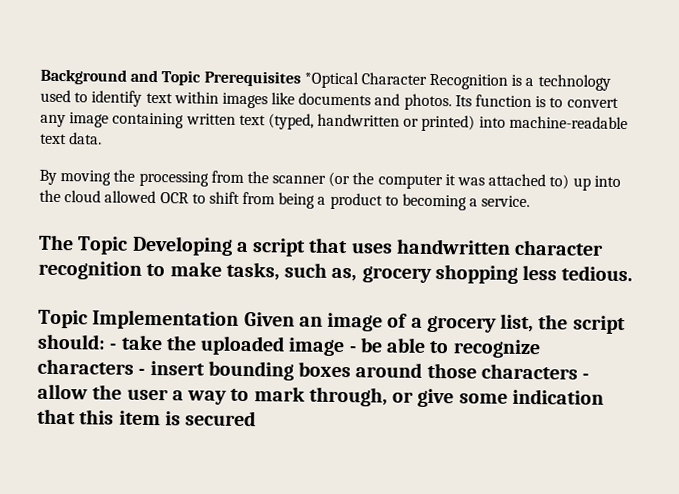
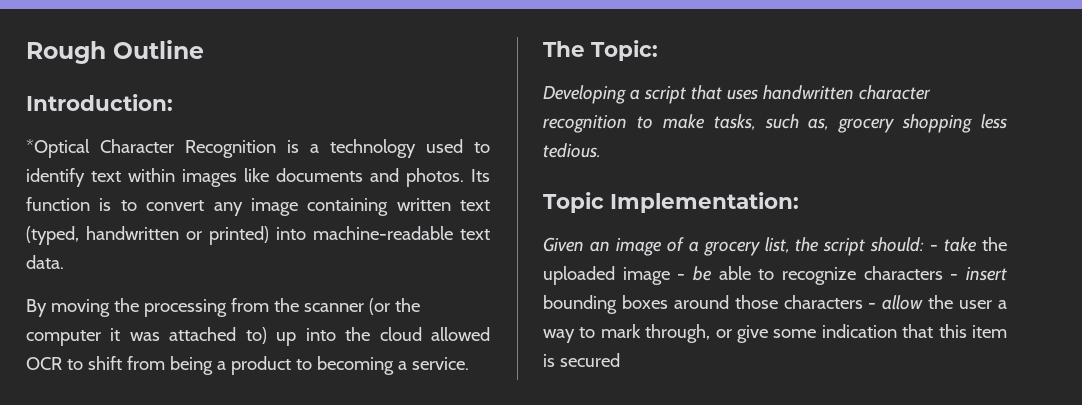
[40,68,301,87] Background and Topic Prerequisites -> [26,40,204,64] [26,94,173,111] Rough Outline // Introduction: //
[77,236,129,255] Topic -> [591,40,658,61] Topic: //
[92,309,240,330] Implementation -> [610,192,799,213] Implementation: //

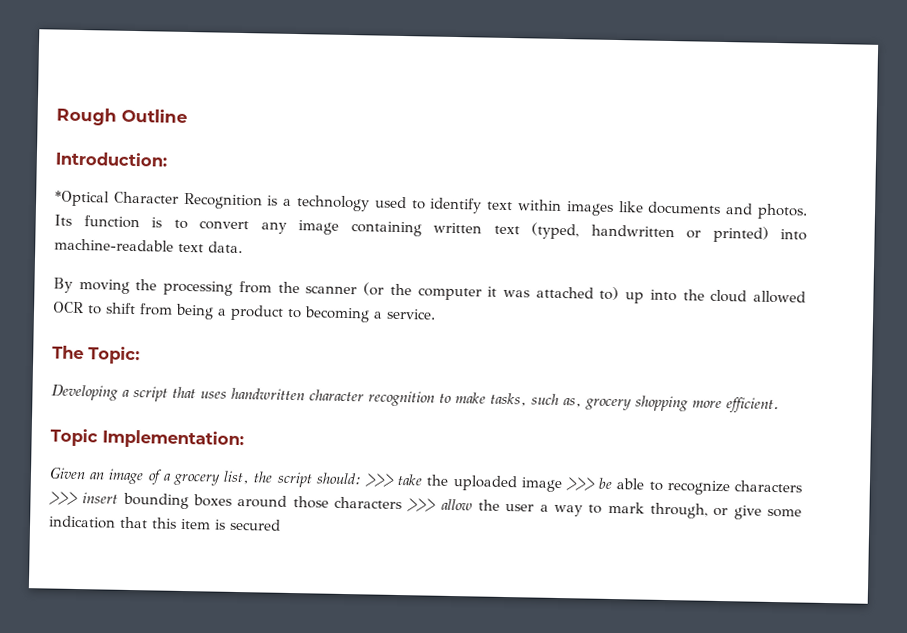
[981,114,1007,129] [543,143,601,158] less tedious. -> [692,397,779,414] more efficient.
[930,245,939,251] - -> [364,473,395,487] >>>
[677,274,686,280] - -> [565,477,596,491] >>>
[950,274,959,280] - -> [49,491,78,506] >>>
[868,303,877,309] - -> [407,498,437,512] >>>

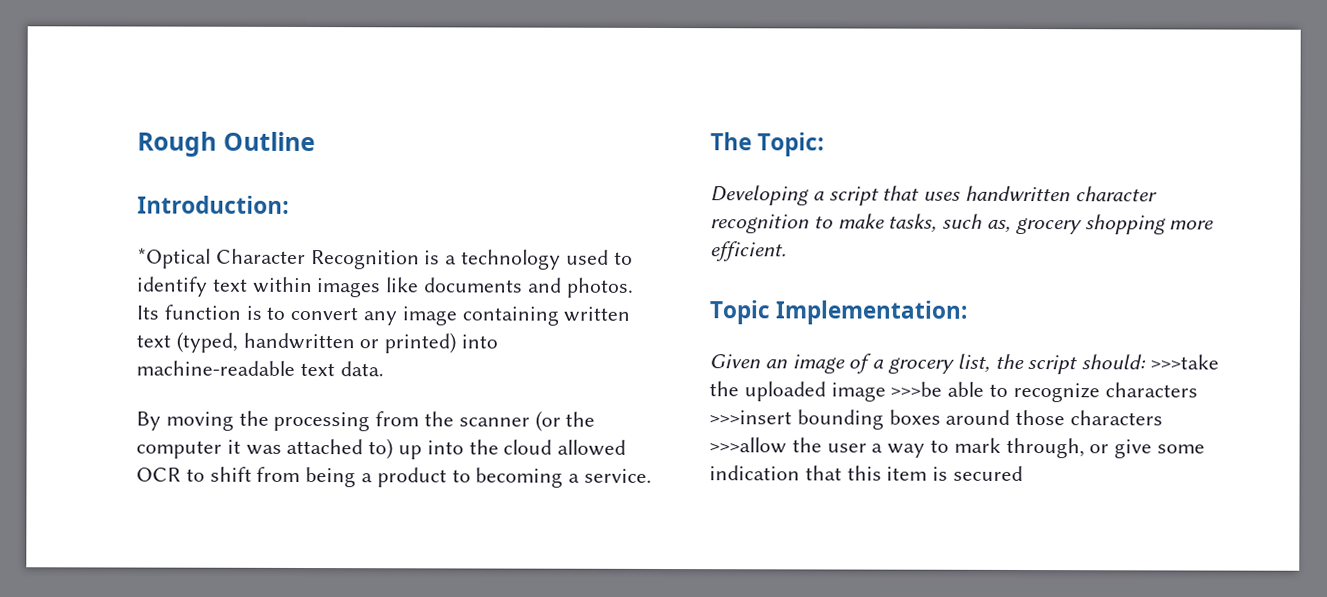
[364,473,424,487] >>> take -> [1150,354,1220,370] >>>take
[565,477,614,491] >>> be -> [890,381,943,397] >>>be
[49,491,119,506] >>> insert -> [709,410,792,425] >>>insert
[407,498,473,512] >>> allow -> [709,437,787,454] >>>allow

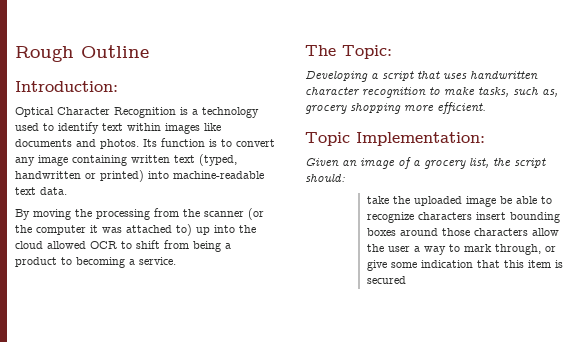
[137,247,211,269] *Optical -> [15,107,54,117] Optical
[1150,354,1220,370] >>>take -> [366,196,389,204] // take
[890,381,943,397] >>>be -> [499,196,512,204] be
[709,410,792,425] >>>insert -> [475,212,506,220] insert
[709,437,787,454] >>>allow -> [531,228,559,236] allow

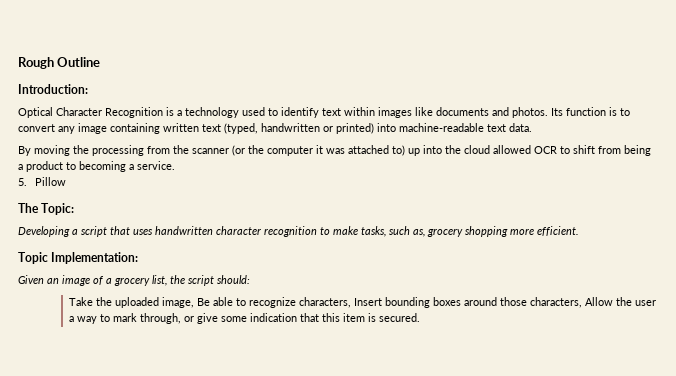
(176, 261) none -> [18,177,66,186] // 5. Pillow
[366,196,389,204] take -> [68,297,93,306] Take
[465,196,512,207] image be -> [161,297,210,308] image, Be
[417,212,506,220] characters insert -> [298,297,382,308] characters, Insert
[473,228,559,236] characters allow -> [529,297,613,308] characters, Allow
[366,276,406,284] secured -> [378,313,420,322] secured.

